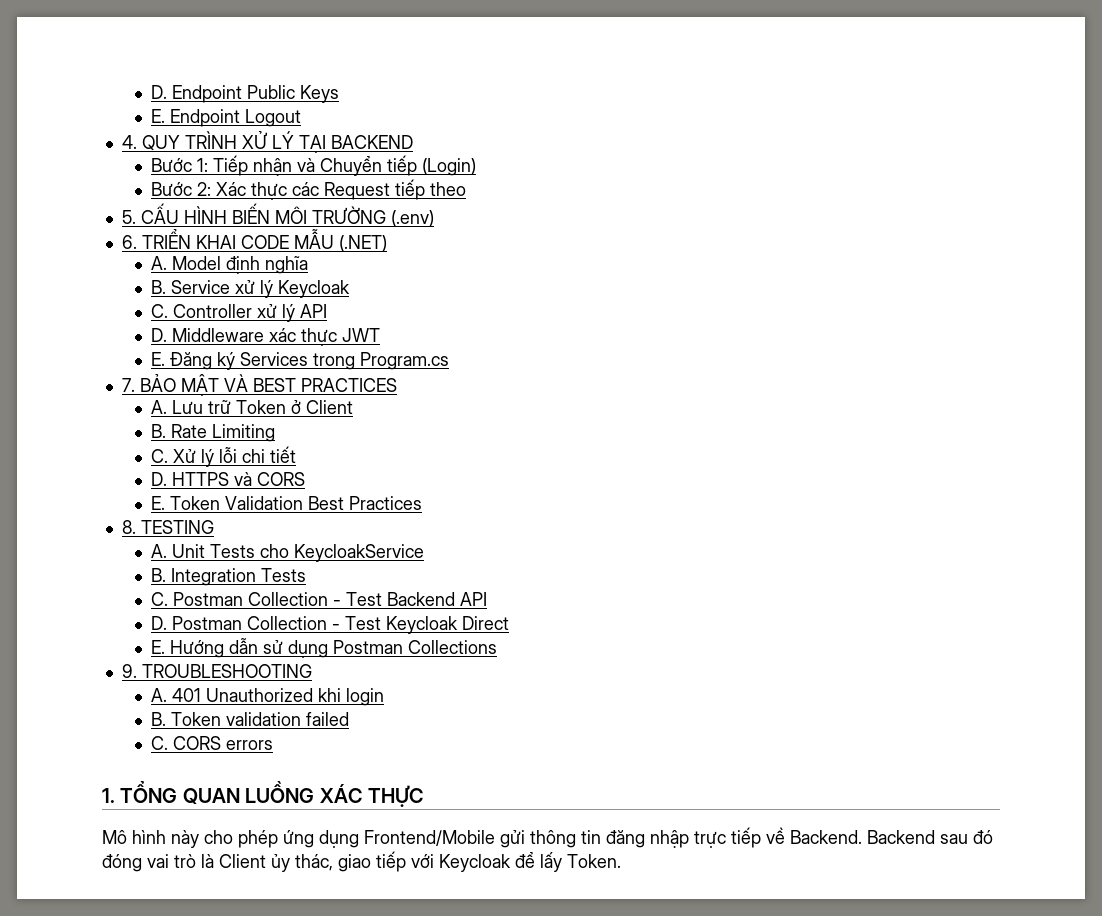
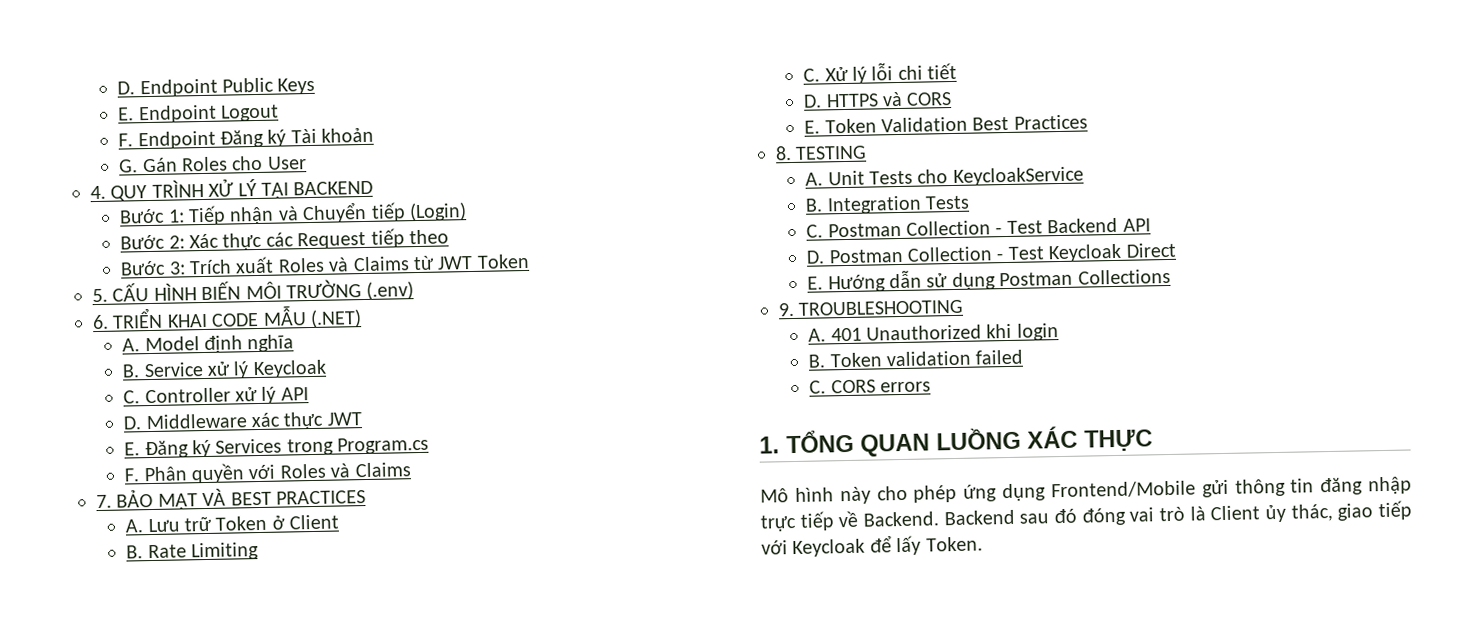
(302, 118) none -> [118,127,375,150] [118,155,307,173] // F. Endpoint Đăng ký Tài khoản // G. Gán Roles cho User
(467, 189) none -> [120,253,530,276] // Bước 3: Trích xuất Roles và Claims từ JWT Token
(450, 361) none -> [124,462,411,484] // F. Phân quyền với Roles và Claims

